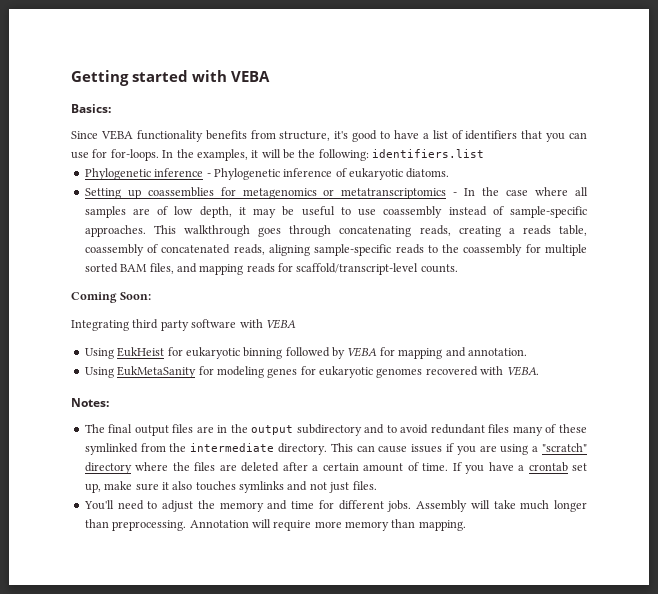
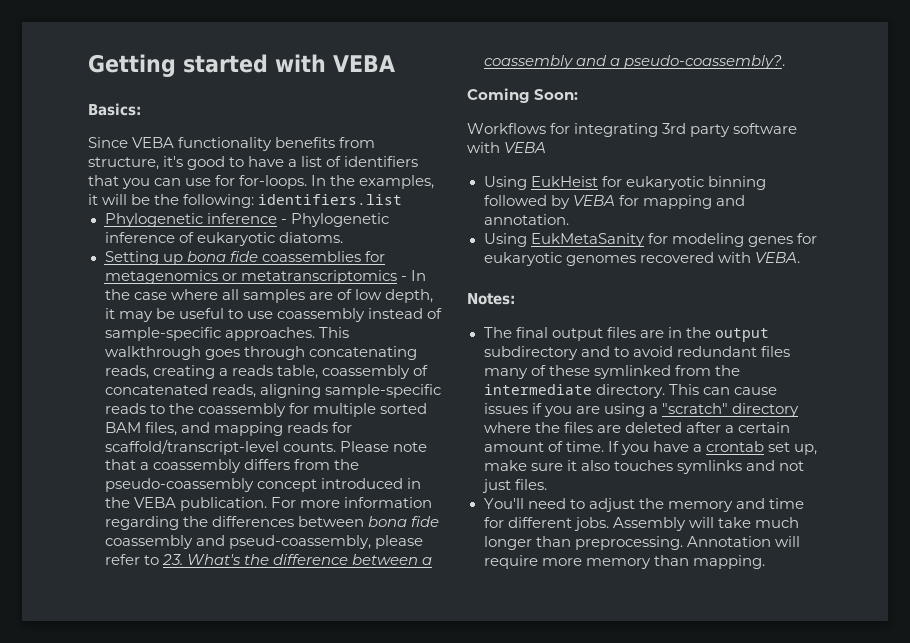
(141, 194) none -> [186,251,258,262] bona fide
[71,292,152,303] [71,319,159,331] // Coming Soon: // Integrating third -> [339,441,427,452] [104,459,359,473] [104,478,421,492] [104,497,432,511] [104,516,439,530] [104,535,423,549] [104,554,432,565] [483,55,785,69] [467,88,579,103] [467,123,687,137] Please note that a coassembly differs from the pseudo-coassembly concept introduced in the VEBA publication. For more information regarding the differences between bona fide coassembly and pseud-coassembly, please refer to 23. What's the difference between a coassembly and a pseudo-coassembly?. // Coming Soon: // Workflows for integrating 3rd

